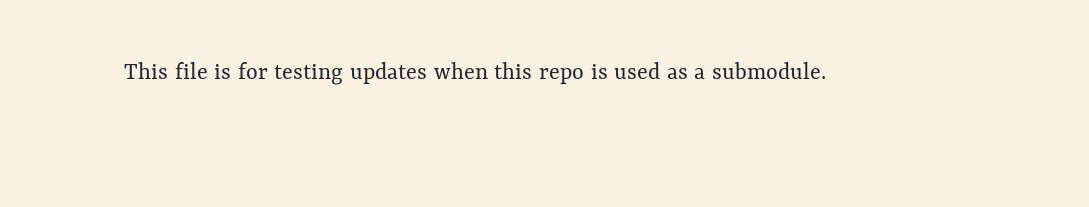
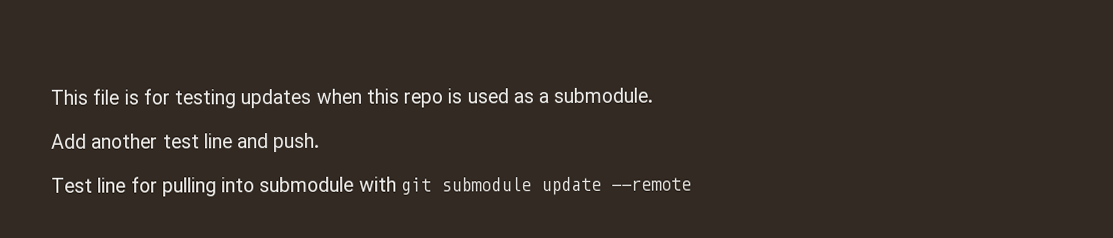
(826, 70) none -> [51,132,321,153] [51,176,692,197] // Add another test line and push. // Test line for pulling into submodule with git submodule update --remote

